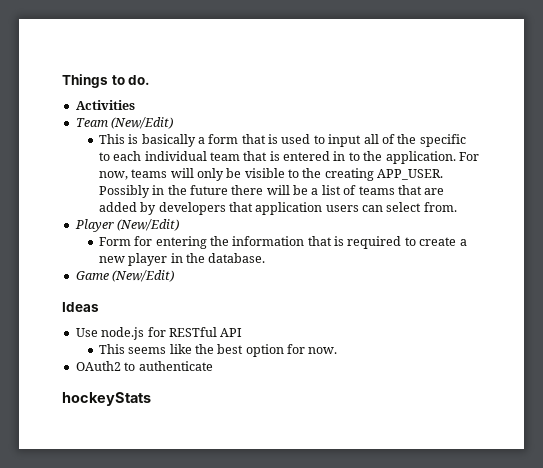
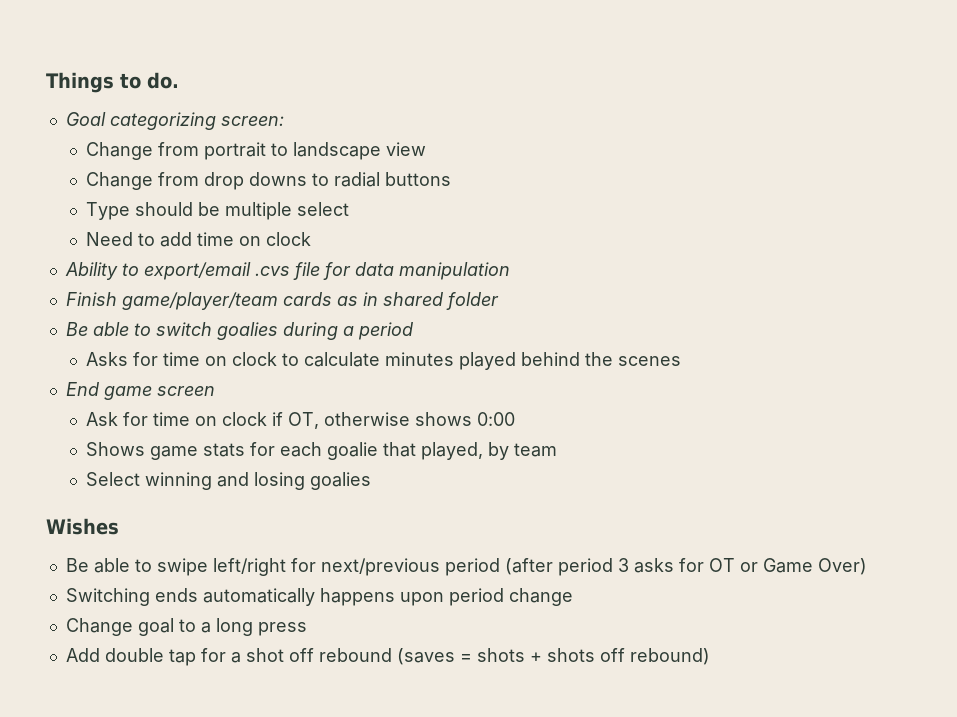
[75,100,135,110] [75,117,174,129] [98,134,466,147] [98,151,479,164] [98,168,444,181] [98,185,445,198] [98,202,457,215] [74,219,180,232] [98,236,467,249] [98,253,266,266] [75,270,175,282] [62,302,99,312] [75,327,243,340] [98,344,338,357] [75,361,213,371] [62,392,151,406] Activities // Team (New/Edit) // This is basically a form that is used to input all of the specific to each individual team that is entered in to the application. For now, teams will only be visible to the creating APP_USER. Possibly in the future there will be a list of teams that are added by developers that application users can select from. // Player (New/Edit) // Form for entering the information that is required to create a new player in the database. // Game (New/Edit) // Ideas // Use node.js for RESTful API // This seems like the best option for now. // OAuth2 to authenticate // hockeyStats -> [65,112,284,130] [86,142,427,160] [86,172,452,190] [86,202,350,220] [86,232,312,247] [64,262,510,280] [65,292,499,310] [65,322,413,340] [86,352,682,370] [65,382,215,400] [86,412,516,429] [86,442,558,460] [86,472,372,490] [46,518,119,535] [65,558,867,576] [65,588,573,606] [65,618,307,636] [65,648,710,666] Goal categorizing screen: // Change from portrait to landscape view // Change from drop downs to radial buttons // Type should be multiple select // Need to add time on clock // Ability to export/email .cvs file for data manipulation // Finish game/player/team cards as in shared folder // Be able to switch goalies during a period // Asks for time on clock to calculate minutes played behind the scenes // End game screen // Ask for time on clock if OT, otherwise shows 0:00 // Shows game stats for each goalie that played, by team // Select winning and losing goalies // Wishes // Be able to swipe left/right for next/previous period (after period 3 asks for OT or Game Over) // Switching ends automatically happens upon period change // Change goal to a long press // Add double tap for a shot off rebound (saves = shots + shots off rebound)

